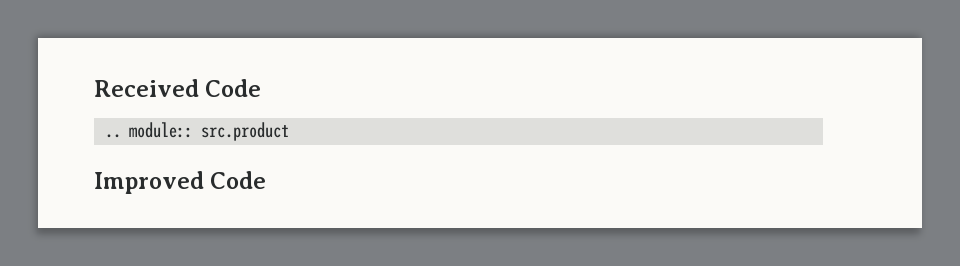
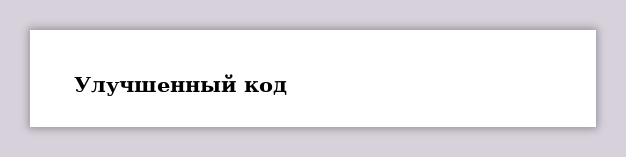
[94,79,262,97] [105,122,290,141] [94,171,267,194] Received Code // .. module:: src.product // Improved Code -> [74,74,287,96] Улучшенный код

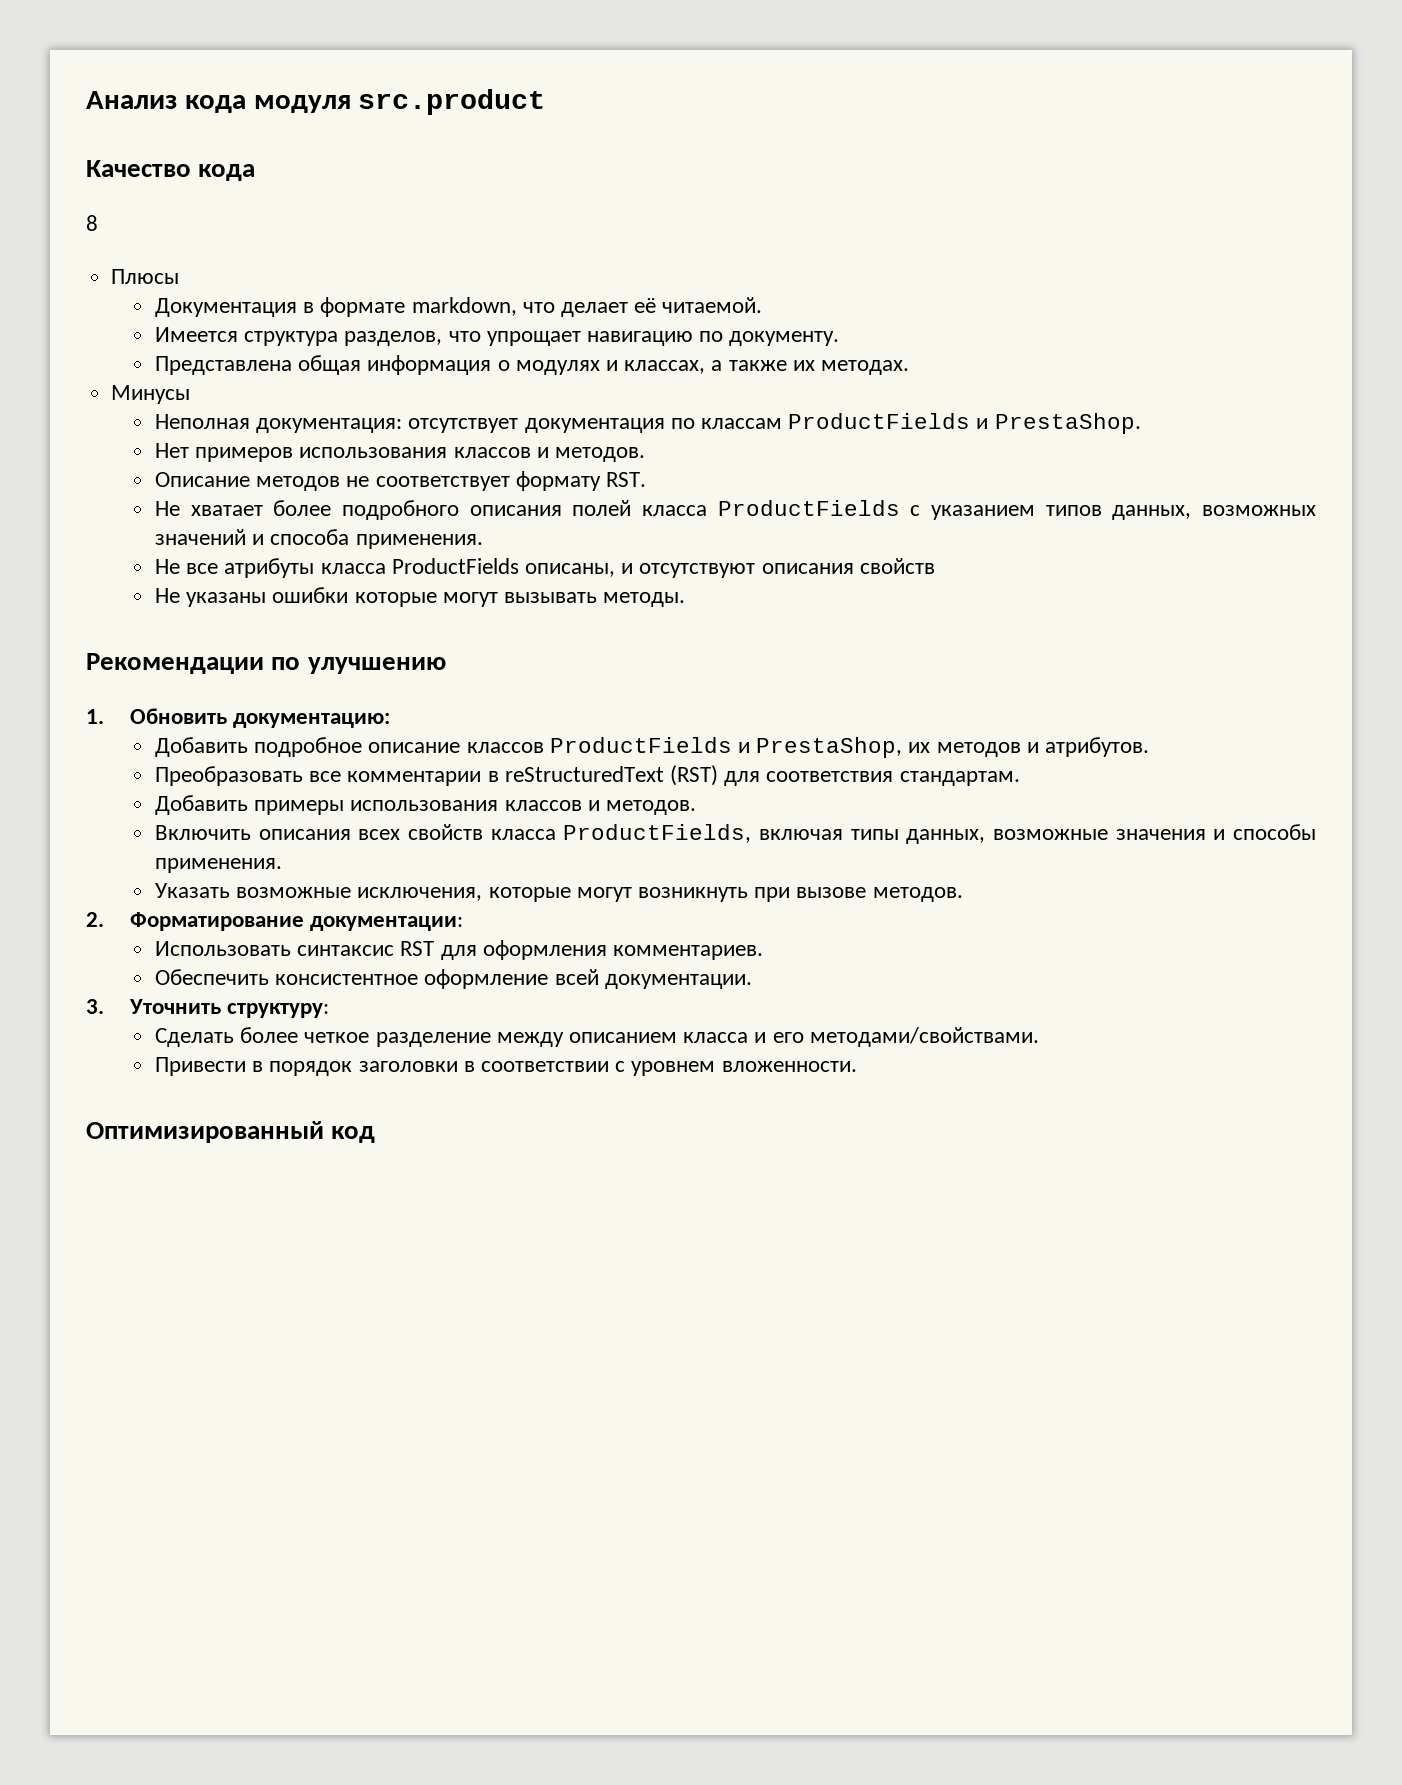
[74,74,237,96] Улучшенный -> [86,89,546,115] [86,160,256,181] [86,215,98,231] [111,269,180,284] [155,297,763,317] [155,327,840,346] [155,355,910,375] [111,385,191,404] [155,413,1141,434] [155,443,646,462] [155,471,647,491] [155,500,1316,520] [155,529,483,549] [155,558,935,578] [155,587,686,607] [86,653,446,674] [86,708,390,728] [155,737,1150,758] [155,765,1020,786] [155,795,697,815] [155,824,1316,844] [155,858,283,873] [155,883,963,902] [86,912,463,931] [155,940,764,960] [155,969,752,989] [86,999,329,1018] [155,1027,1039,1047] [155,1057,857,1076] [86,1121,324,1143] Анализ кода модуля src.product // Качество кода // 8 // Плюсы // Документация в формате markdown, что делает её читаемой. // Имеется структура разделов, что упрощает навигацию по документу. // Представлена общая информация о модулях и классах, а также их методах. // Минусы // Неполная документация: отсутствует документация по классам ProductFields и PrestaShop. // Нет примеров использования классов и методов. // Описание методов не соответствует формату RST. // Не хватает более подробного описания полей класса ProductFields с указанием типов данных, возможных значений и способа применения. // Не все атрибуты класса ProductFields описаны, и отсутствуют описания свойств // Не указаны ошибки которые могут вызывать методы. // Рекомендации по улучшению // 1. Обновить документацию: // Добавить подробное описание классов ProductFields и PrestaShop, их методов и атрибутов. // Преобразовать все комментарии в reStructuredText (RST) для соответствия стандартам. // Добавить примеры использования классов и методов. // Включить описания всех свойств класса ProductFields, включая типы данных, возможные значения и способы применения. // Указать возможные исключения, которые могут возникнуть при вызове методов. // 2. Форматирование документации: // Использовать синтаксис RST для оформления комментариев. // Обеспечить консистентное оформление всей документации. // 3. Уточнить структуру: // Сделать более четкое разделение между описанием класса и его методами/свойствами. // Привести в порядок заголовки в соответствии с уровнем вложенности. // Оптимизированный

